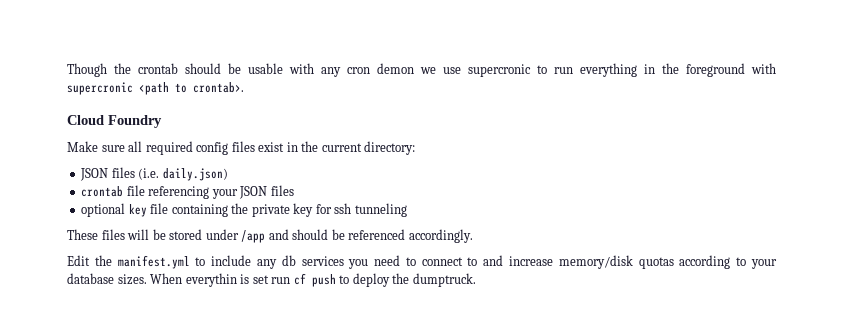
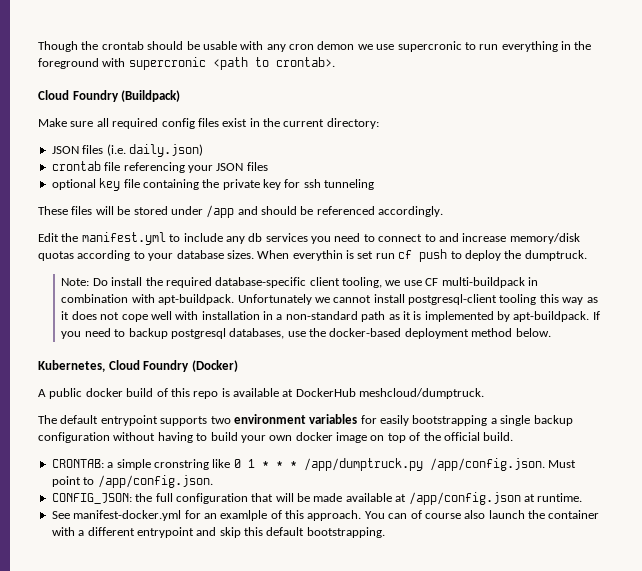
(162, 121) none -> [121,90,181,102] (Buildpack)
(476, 280) none -> [61,277,538,288] [61,294,598,305] [61,311,600,322] [61,328,551,339] [38,360,238,372] [38,388,485,399] [38,414,573,426] [38,432,514,443] [51,458,576,471] [51,475,213,488] [51,492,583,505] [51,510,600,521] [51,527,385,538] // Note: Do install the required database-specific client tooling, we use CF multi-buildpack in combination with apt-buildpack. Unfortunately we cannot install postgresql-client tooling this way as it does not cope well with installation in a non-standard path as it is implemented by apt-buildpack. If you need to backup postgresql databases, use the docker-based deployment method below. // Kubernetes, Cloud Foundry (Docker) // A public docker build of this repo is available at DockerHub meshcloud/dumptruck. // The default entrypoint supports two environment variables for easily bootstrapping a single backup configuration without having to build your own docker image on top of the official build. // CRONTAB: a simple cronstring like 0 1 * * * /app/dumptruck.py /app/config.json. Must point to /app/config.json. // CONFIG_JSON: the full configuration that will be made available at /app/config.json at runtime. // See manifest-docker.yml for an examlple of this approach. You can of course also launch the container with a different entrypoint and skip this default bootstrapping.

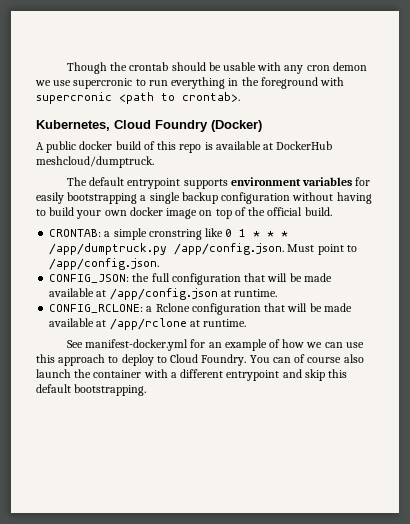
[38,90,181,102] [38,118,379,129] [51,144,203,157] [51,161,268,173] [51,178,375,191] [38,205,444,218] [38,232,580,245] [38,249,587,262] [61,277,538,288] [61,294,598,305] [61,311,600,322] [61,328,551,339] // Cloud Foundry (Buildpack) // Make sure all required config files exist in the current directory: // JSON files (i.e. daily.json) // crontab file referencing your JSON files // optional key file containing the private key for ssh tunneling // These files will be stored under /app and should be referenced accordingly. // Edit the manifest.yml to include any db services you need to connect to and increase memory/disk quotas according to your database sizes. When everythin is set run cf push to deploy the dumptruck. // Note: Do install the required database-specific client tooling, we use CF multi-buildpack in combination with apt-buildpack. Unfortunately we cannot install postgresql-client tooling this way as it does not cope well with installation in a non-standard path as it is implemented by apt-buildpack. If you need to backup postgresql databases, use the docker-based deployment method below. -> (240, 97) none
[210,416,231,424] two -> (228, 184) none
[51,510,362,521] See manifest-docker.yml for an examlple of this approach. -> [49,303,352,315] [49,318,247,330] [66,339,364,351] [36,354,247,366] CONFIG_RCLONE: a Rclone configuration that will be made available at /app/rclone at runtime. // See manifest-docker.yml for an example of how we can use this approach to deploy to Cloud Foundry.

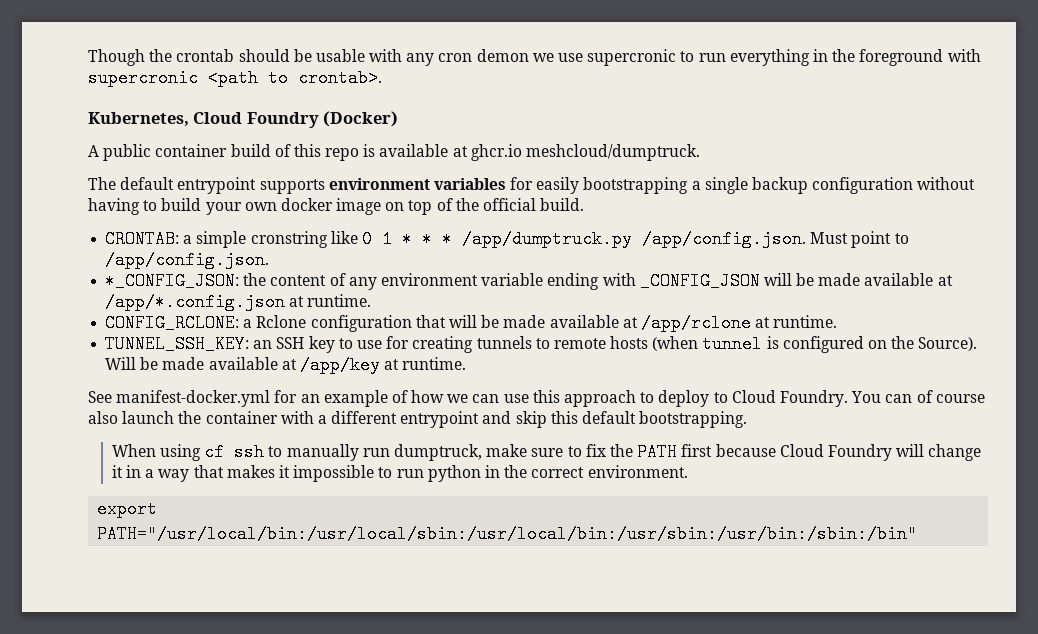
[79,141,113,150] docker -> [155,144,228,157] container
[276,141,333,150] DockerHub -> [470,144,522,161] ghcr.io
[49,273,332,285] [49,288,218,300] CONFIG_JSON: the full configuration that will be made available at /app/config.json -> [105,272,953,290] [105,293,286,311] *_CONFIG_JSON: the content of any environment variable ending with _CONFIG_JSON will be made available at /app/*.config.json
(247, 323) none -> [105,335,978,353] [105,356,467,374] // TUNNEL_SSH_KEY: an SSH key to use for creating tunnels to remote hosts (when tunnel is configured on the Source). Will be made available at /app/key at runtime.
(147, 390) none -> [111,443,982,461] [111,465,688,482] [97,500,158,518] [97,525,918,543] // When using cf ssh to manually run dumptruck, make sure to fix the PATH first because Cloud Foundry will change it in a way that makes it impossible to run python in the correct environment. // export PATH="/usr/local/bin:/usr/local/sbin:/usr/local/bin:/usr/sbin:/usr/bin:/sbin:/bin"

